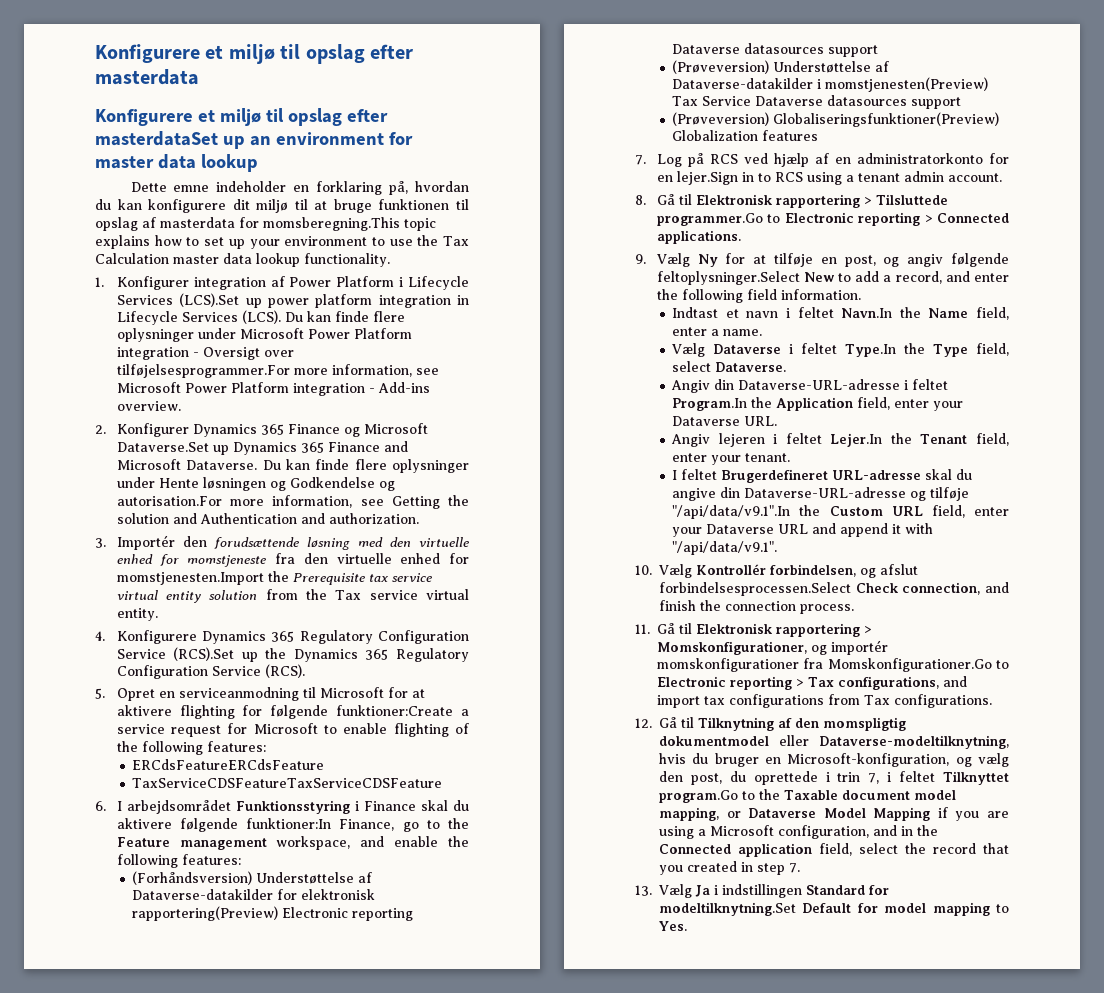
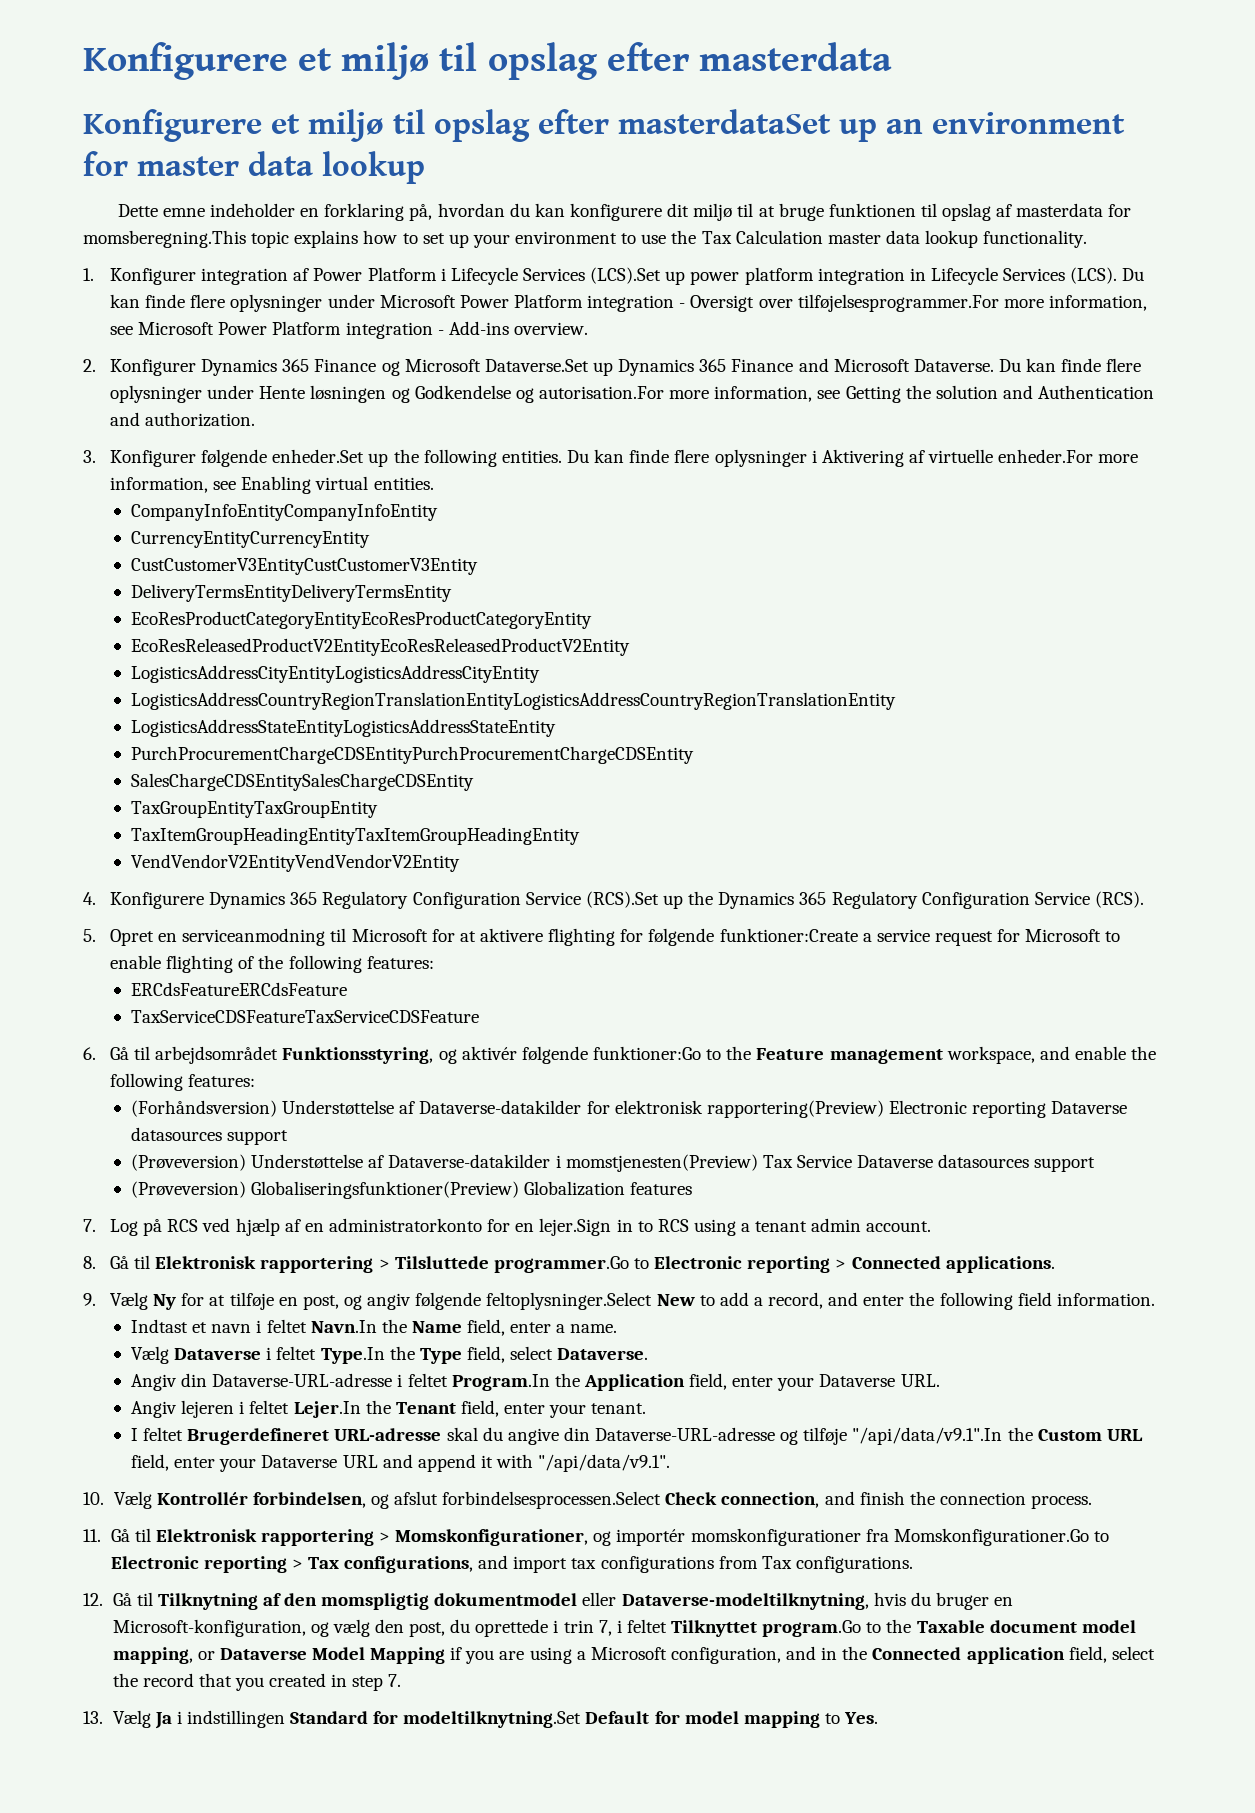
[116,535,469,550] [116,553,469,567] [116,571,432,585] [116,589,469,603] [116,608,158,621] Importér den forudsættende løsning med den virtuelle enhed for momstjeneste fra den virtuelle enhed for momstjenesten.Import the Prerequisite tax service virtual entity solution from the Tax service virtual entity. -> [110,449,1139,467] [110,476,434,494] [130,504,438,521] [130,531,370,548] [130,558,478,575] [130,584,452,602] [130,611,592,629] [130,638,630,656] [130,665,540,683] [130,692,896,710] [130,719,556,737] [130,746,694,764] [130,773,474,791] [130,801,378,818] [130,827,580,845] [130,854,460,872] Konfigurer følgende enheder.Set up the following entities. Du kan finde flere oplysninger i Aktivering af virtuelle enheder.For more information, see Enabling virtual entities. // CompanyInfoEntityCompanyInfoEntity // CurrencyEntityCurrencyEntity // CustCustomerV3EntityCustCustomerV3Entity // DeliveryTermsEntityDeliveryTermsEntity // EcoResProductCategoryEntityEcoResProductCategoryEntity // EcoResReleasedProductV2EntityEcoResReleasedProductV2Entity // LogisticsAddressCityEntityLogisticsAddressCityEntity // LogisticsAddressCountryRegionTranslationEntityLogisticsAddressCountryRegionTranslationEntity // LogisticsAddressStateEntityLogisticsAddressStateEntity // PurchProcurementChargeCDSEntityPurchProcurementChargeCDSEntity // SalesChargeCDSEntitySalesChargeCDSEntity // TaxGroupEntityTaxGroupEntity // TaxItemGroupHeadingEntityTaxItemGroupHeadingEntity // VendVendorV2EntityVendVendorV2Entity
[116,800,469,814] [116,818,419,832] I arbejdsområdet Funktionsstyring i Finance skal du aktivere følgende funktioner:In Finance, go -> [110,1046,701,1064] Gå til arbejdsområdet Funktionsstyring, og aktivér følgende funktioner:Go

